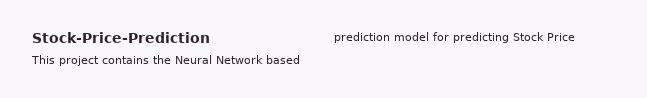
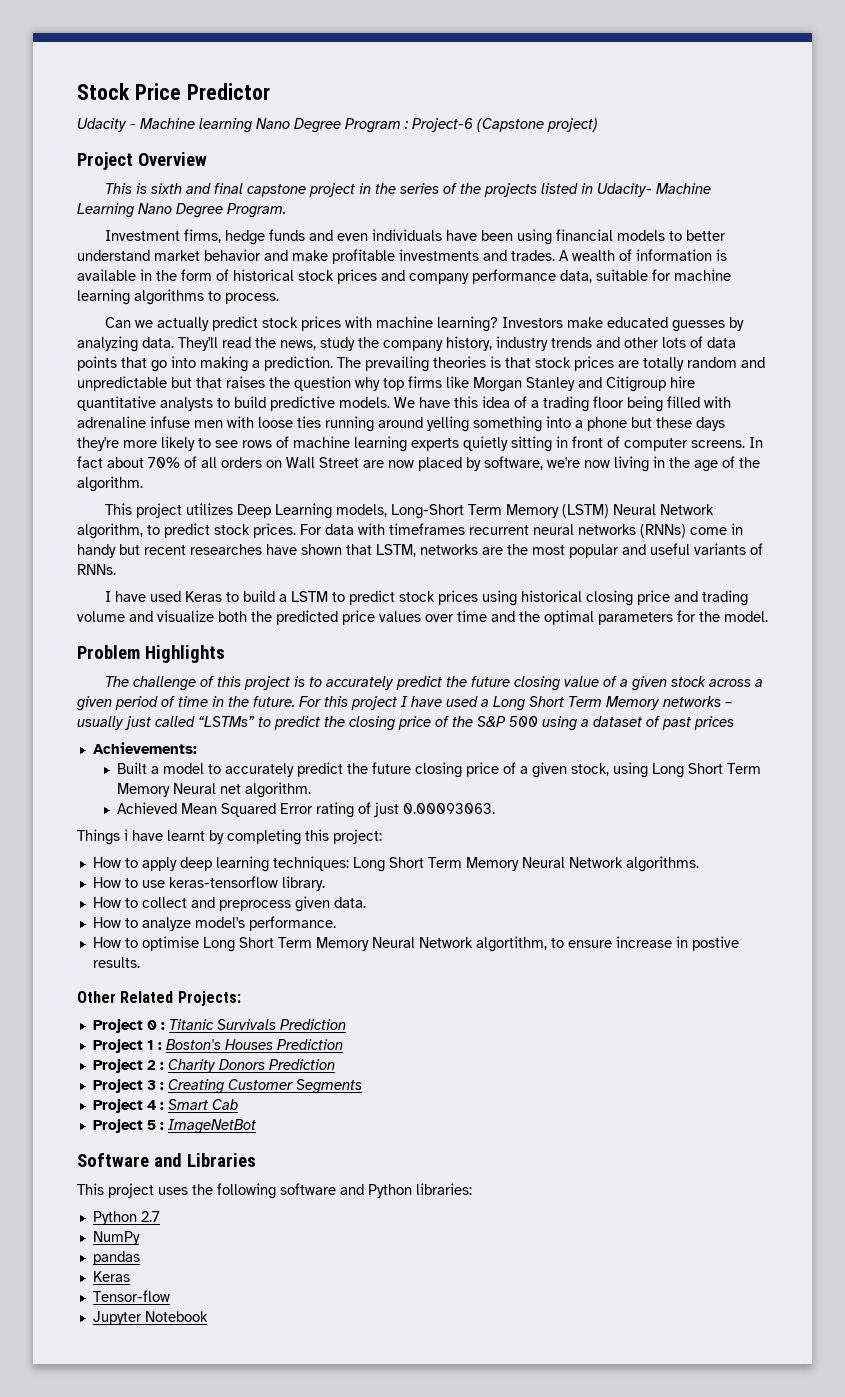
[32,32,210,43] [31,55,300,66] [334,32,575,43] Stock-Price-Prediction // This project contains the Neural Network based prediction model for predicting Stock Price -> [77,83,270,100] [77,118,598,133] [77,152,207,170] [104,183,711,197] [77,203,286,218] [104,229,726,245] [77,249,727,264] [77,269,731,284] [77,289,279,305] [104,316,744,332] [77,336,736,352] [77,356,765,372] [77,376,695,392] [77,396,731,412] [77,416,725,432] [77,436,763,452] [77,456,760,472] [77,476,143,492] [104,503,714,519] [77,523,743,539] [77,543,763,558] [77,564,116,575] [104,590,748,606] [77,610,768,625] [77,645,225,663] [104,676,763,691] [76,696,732,711] [77,716,734,731] [92,742,197,754] [117,762,762,778] [117,782,312,798] [117,802,496,818] [77,829,382,845] [92,856,699,872] [92,876,325,891] [92,896,366,912] [92,916,336,931] [92,936,739,952] [92,957,140,968] [77,991,241,1006] [92,1019,346,1033] [92,1039,343,1053] [92,1059,335,1073] [92,1079,362,1094] [92,1099,238,1113] [92,1119,256,1134] [77,1153,256,1167] [77,1183,472,1199] [92,1211,160,1225] [92,1231,140,1245] [92,1251,140,1265] [92,1271,130,1282] [92,1290,170,1302] [92,1311,208,1325] Stock Price Predictor // Udacity - Machine learning Nano Degree Program : Project-6 (Capstone project) // Project Overview // This is sixth and final capstone project in the series of the projects listed in Udacity- Machine Learning Nano Degree Program. // Investment firms, hedge funds and even individuals have been using financial models to better understand market behavior and make profitable investments and trades. A wealth of information is available in the form of historical stock prices and company performance data, suitable for machine learning algorithms to process. // Can we actually predict stock prices with machine learning? Investors make educated guesses by analyzing data. They'll read the news, study the company history, industry trends and other lots of data points that go into making a prediction. The prevailing theories is that stock prices are totally random and unpredictable but that raises the question why top firms like Morgan Stanley and Citigroup hire quantitative analysts to build predictive models. We have this idea of a trading floor being filled with adrenaline infuse men with loose ties running around yelling something into a phone but these days they're more likely to see rows of machine learning experts quietly sitting in front of computer screens. In fact about 70% of all orders on Wall Street are now placed by software, we're now living in the age of the algorithm. // This project utilizes Deep Learning models, Long-Short Term Memory (LSTM) Neural Network algorithm, to predict stock prices. For data with timeframes recurrent neural networks (RNNs) come in handy but recent researches have shown that LSTM, networks are the most popular and useful variants of RNNs. // I have used Keras to build a LSTM to predict stock prices using historical closing price and trading volume and visualize both the predicted price values over time and the optimal parameters for the model. // Problem Highlights // The challenge of this project is to accurately predict the future closing value of a given stock across a given period of time in the future. For this project I have used a Long Short Term Memory networks – usually just called “LSTMs” to predict the closing price of the S&P 500 using a dataset of past prices // Achievements: // Built a model to accurately predict the future closing price of a given stock, using Long Short Term Memory Neural net algorithm. // Achieved Mean Squared Error rating of just 0.00093063. // Things i have learnt by completing this project: // How to apply deep learning techniques: Long Short Term Memory Neural Network algorithms. // How to use keras-tensorflow library. // How to collect and preprocess given data. // How to analyze model's performance. // How to optimise Long Short Term Memory Neural Network algortithm, to ensure increase in postive results. // Other Related Projects: // Project 0 : Titanic Survivals Prediction // Project 1 : Boston's Houses Prediction // Project 2 : Charity Donors Prediction // Project 3 : Creating Customer Segments // Project 4 : Smart Cab // Project 5 : ImageNetBot // Software and Libraries // This project uses the following software and Python libraries: // Python 2.7 // NumPy // pandas // Keras // Tensor-flow // Jupyter Notebook

